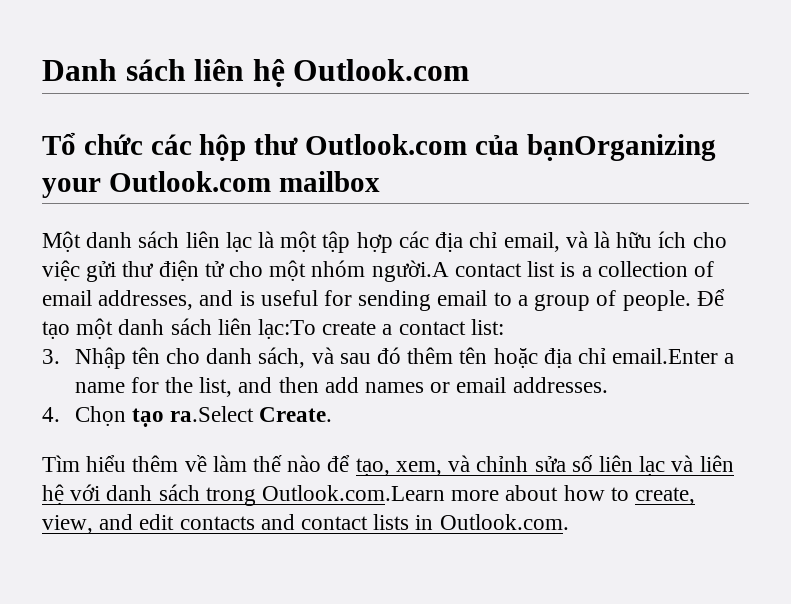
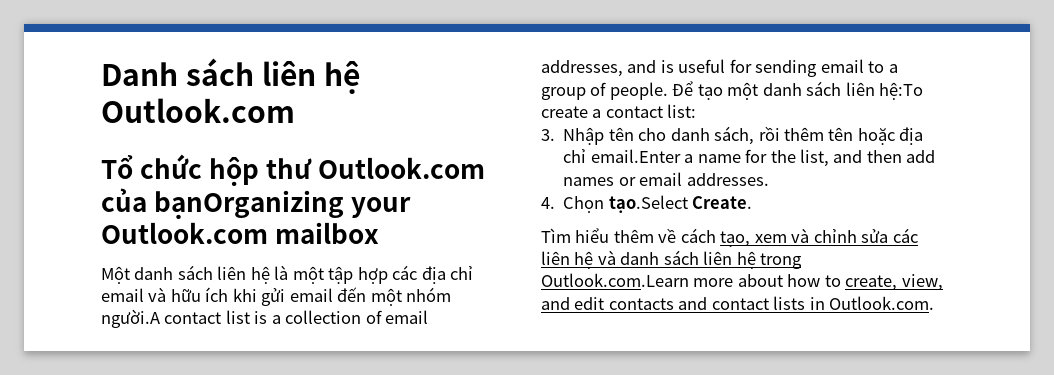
[150,134,192,155] các -> (203, 166) none
[225,232,252,252] lạc -> [250,266,270,284] hệ
[503,231,727,252] [42,260,264,282] email, và là hữu ích cho việc gửi thư điện tử cho -> [101,287,367,306] email và hữu ích khi gửi email đến
[258,319,317,339] lạc:To -> [879,82,924,100] hệ:To
[311,347,401,364] và sau đó -> [758,126,780,141] rồi
[131,406,254,427] tạo ra.Select -> [608,195,688,213] tạo.Select
[212,455,734,476] [42,484,200,505] làm thế nào để tạo, xem, và chỉnh sửa số liên lạc và liên hệ với danh sách -> [680,228,918,247] [541,250,756,269] cách tạo, xem và chỉnh sửa các liên hệ và danh sách liên hệ

